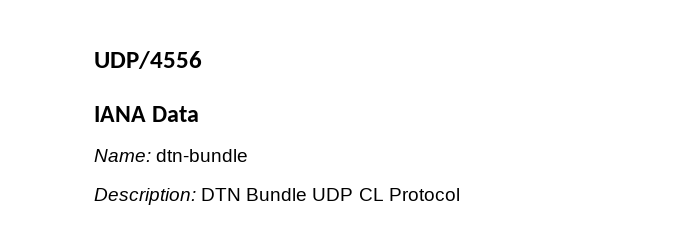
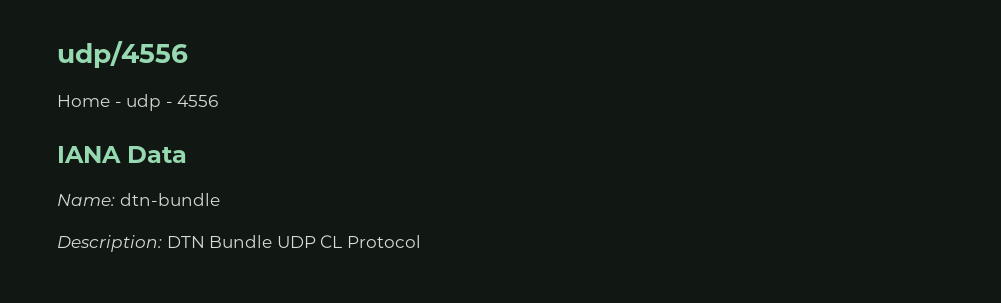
[94,51,202,69] UDP/4556 -> [57,41,188,68] [57,94,219,111] udp/4556 // Home - udp - 4556

